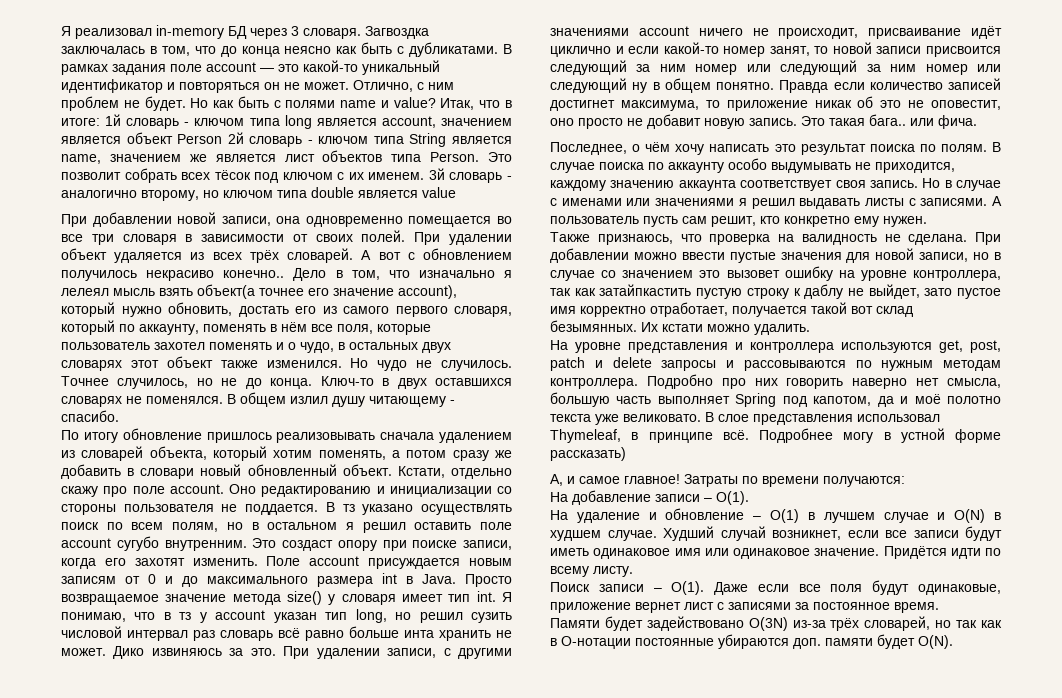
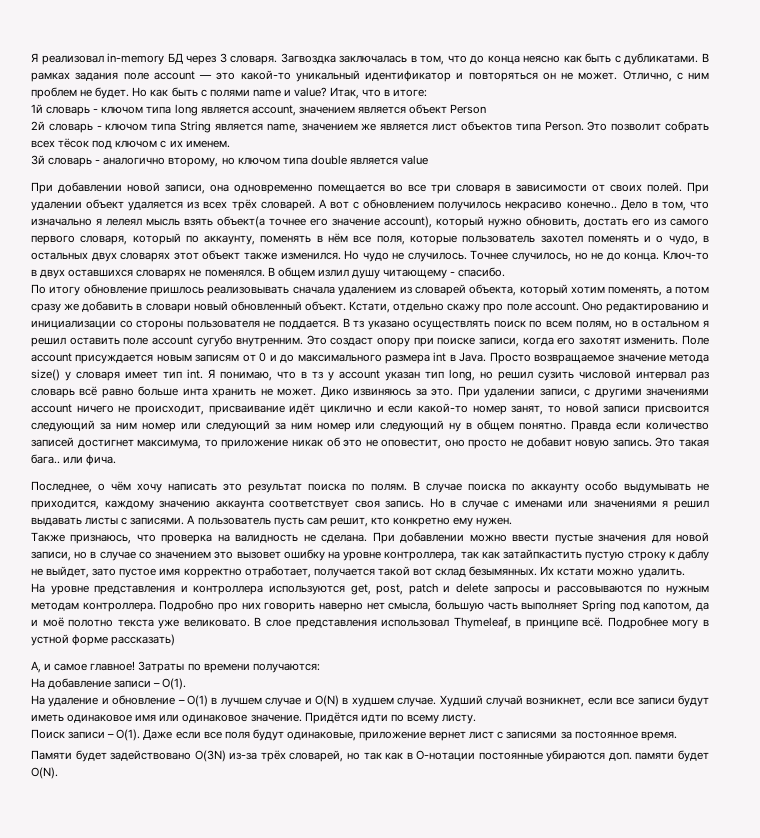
(100, 122) none -> (428, 93) //
(223, 139) none -> (487, 109) //
(425, 176) none -> (230, 144) //

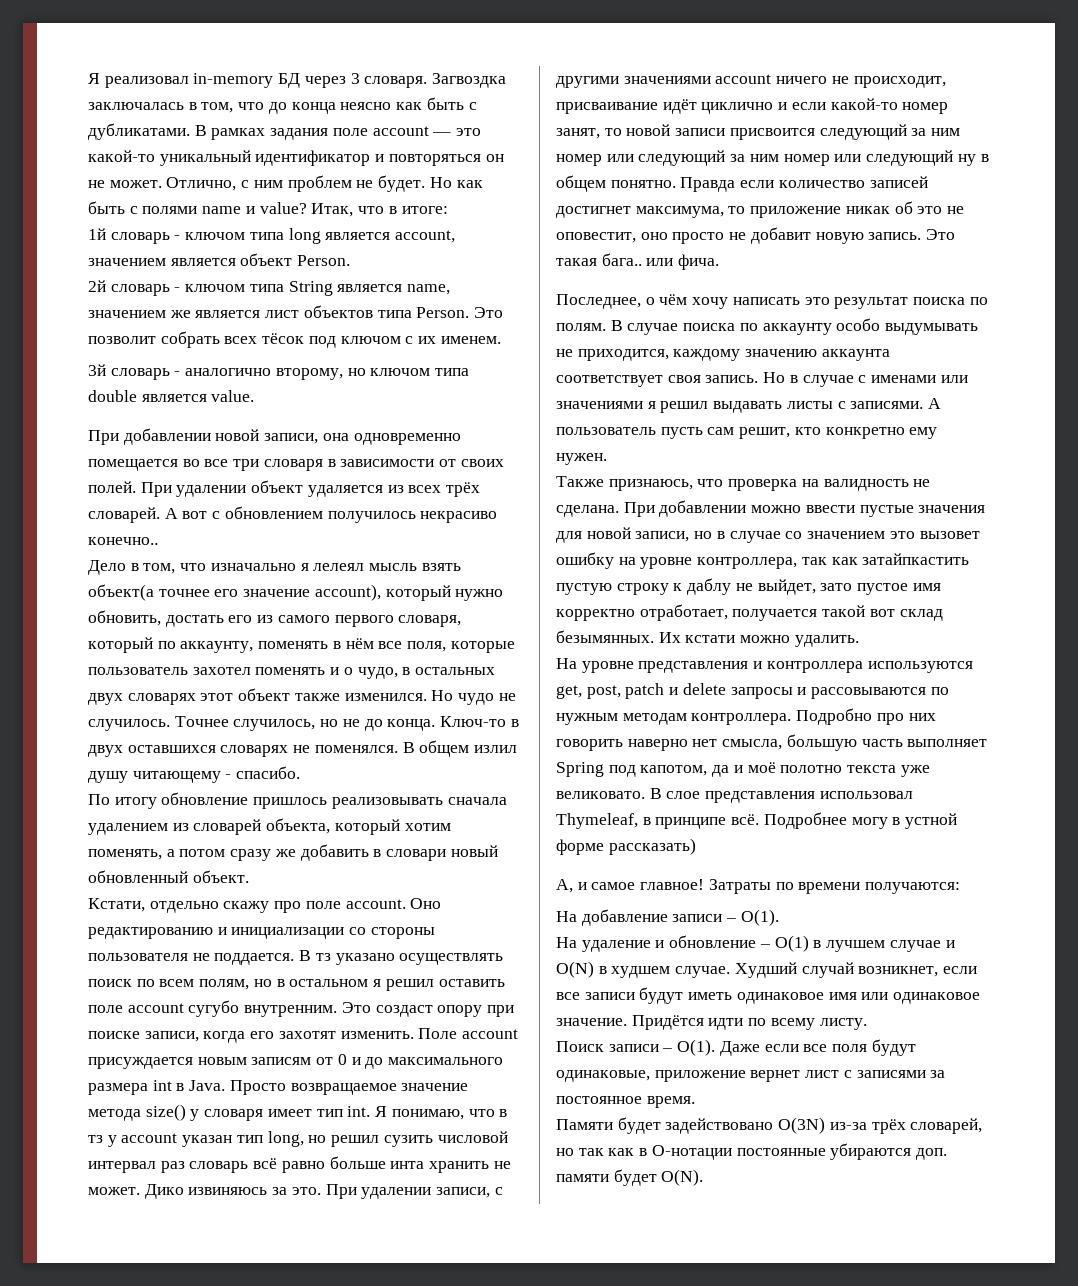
[450,104,487,114] Person -> [297,255,351,266] Person.
[401,155,429,165] value -> [211,390,255,402] value.
(617, 205) none -> (158, 541) //
(346, 306) none -> (249, 876) //

